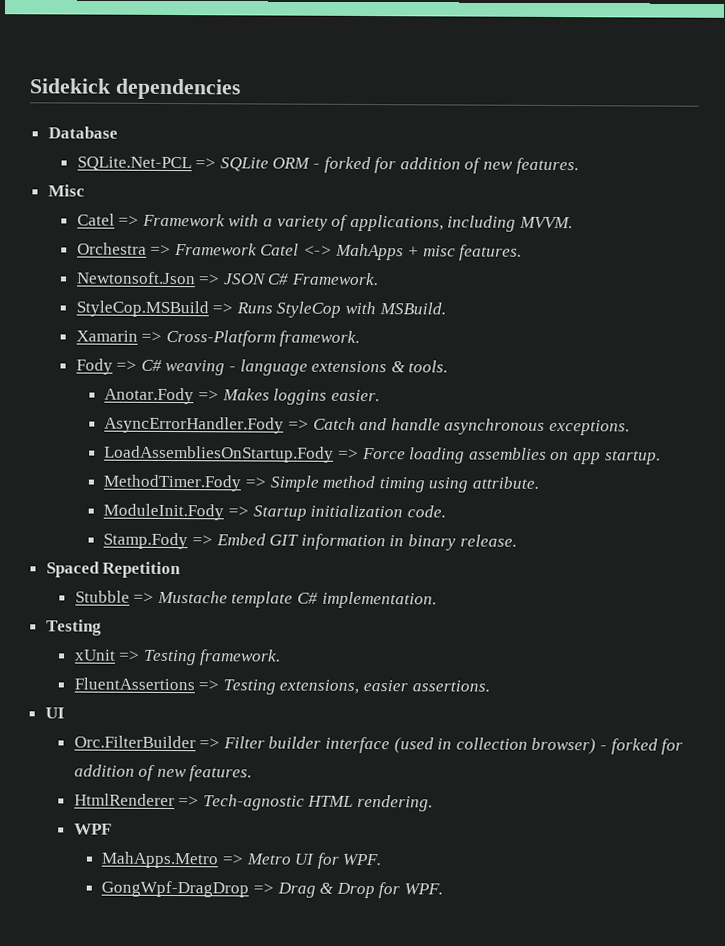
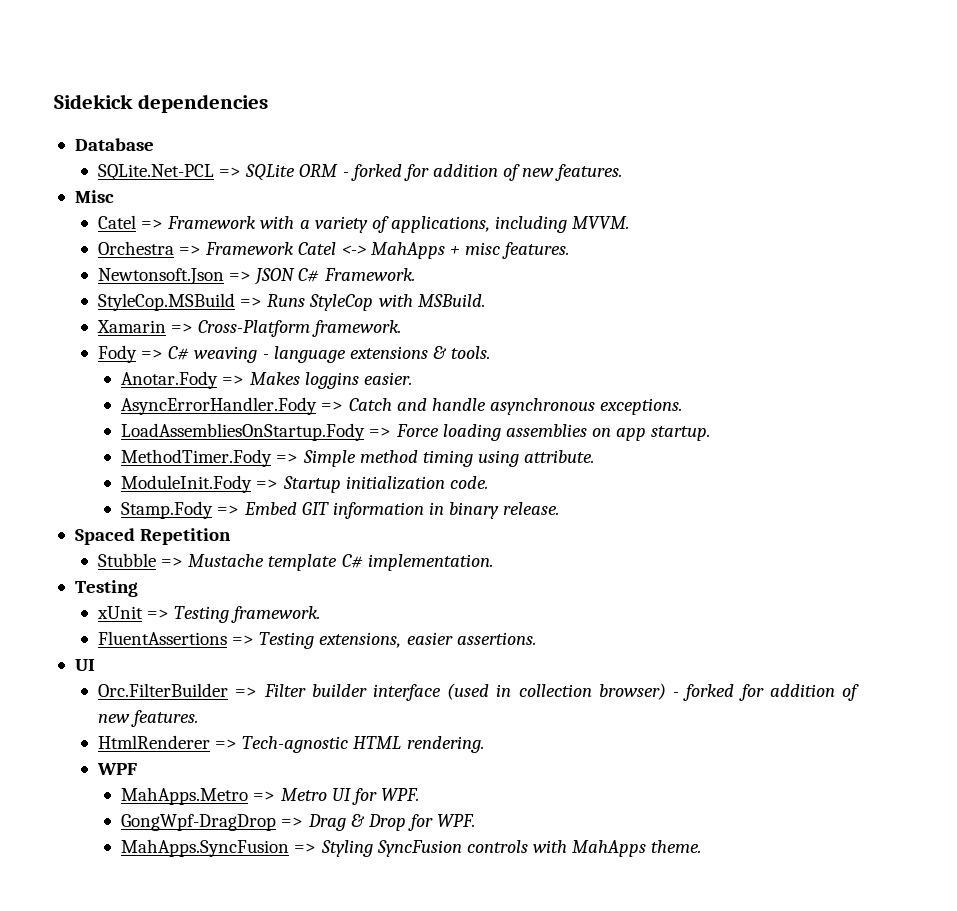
(444, 889) none -> [121,839,702,857] // MahApps.SyncFusion => Styling SyncFusion controls with MahApps theme.

